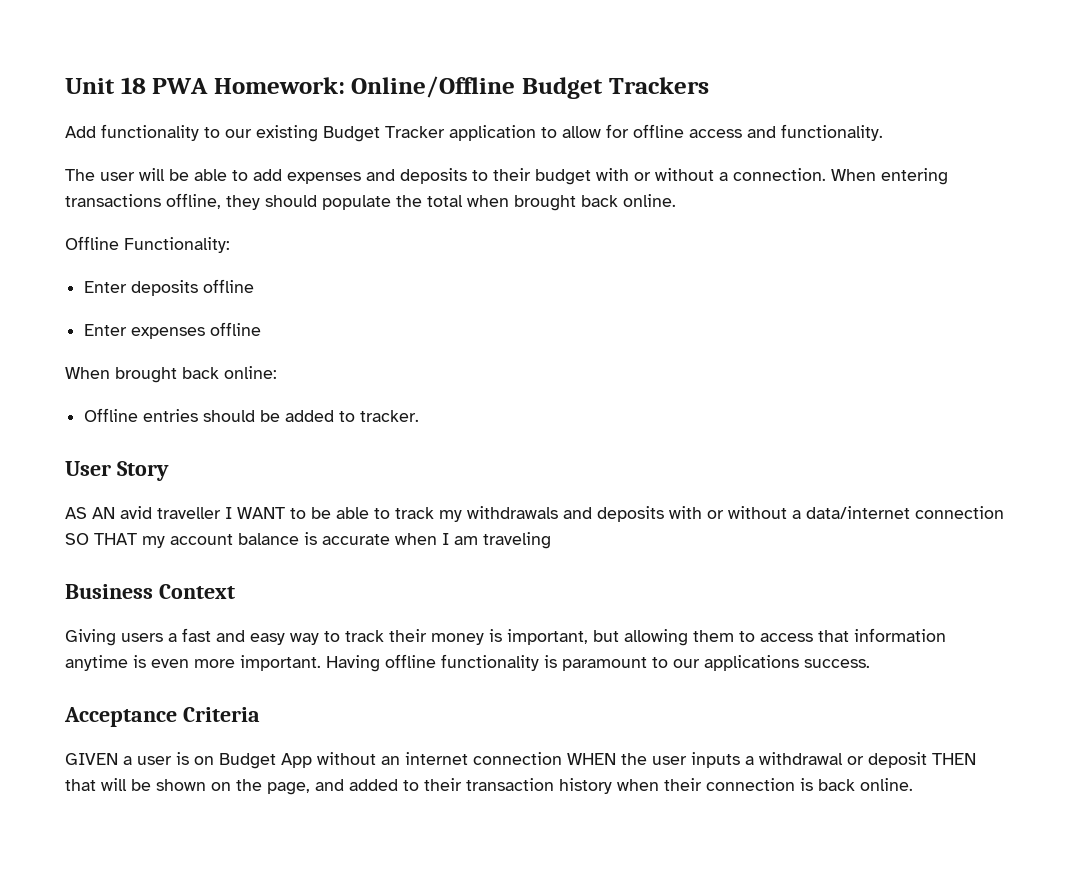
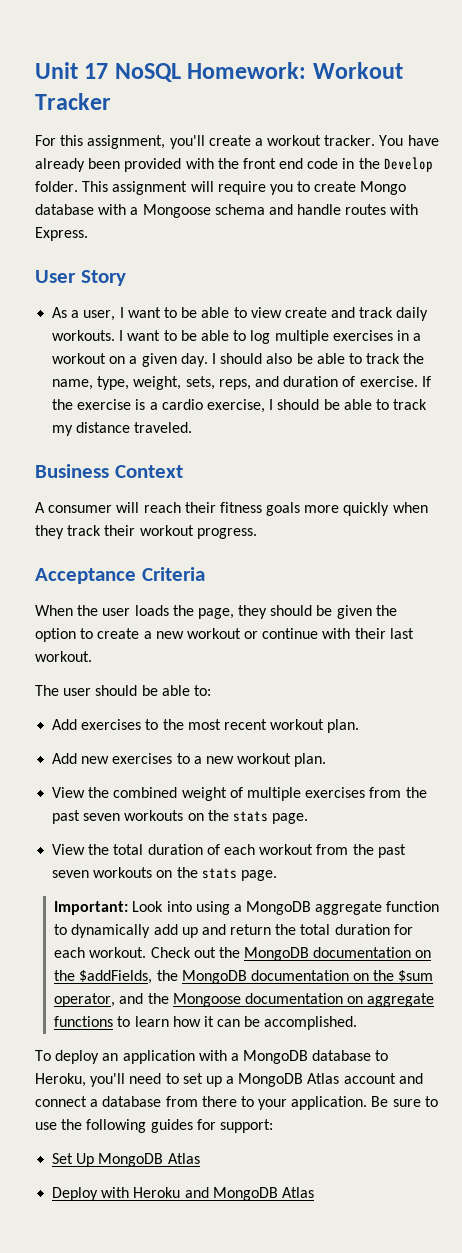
[120,76,709,99] [65,124,883,142] [65,168,948,185] [65,193,676,211] [65,236,230,253] [84,279,255,296] [84,322,262,339] [65,366,277,383] [84,408,420,422] [65,461,169,481] [65,506,1004,522] [65,532,551,549] [65,584,235,599] [65,628,946,646] [65,654,870,672] [64,707,260,727] [65,752,976,769] [65,778,913,795] 18 PWA Homework: Online/Offline Budget Trackers // Add functionality to our existing Budget Tracker application to allow for offline access and functionality. // The user will be able to add expenses and deposits to their budget with or without a connection. When entering transactions offline, they should populate the total when brought back online. // Offline Functionality: // Enter deposits offline // Enter expenses offline // When brought back online: // Offline entries should be added to tracker. // User Story // AS AN avid traveller I WANT to be able to track my withdrawals and deposits with or without a data/internet connection SO THAT my account balance is accurate when I am traveling // Business Context // Giving users a fast and easy way to track their money is important, but allowing them to access that information anytime is even more important. Having offline functionality is paramount to our applications success. // Acceptance Criteria // GIVEN a user is on Budget App without an internet connection WHEN the user inputs a withdrawal or deposit THEN that will be shown on the page, and added to their transaction history when their connection is back online. -> [84,62,403,82] [35,93,111,110] [35,135,439,149] [35,157,433,172] [35,181,407,195] [35,204,419,218] [35,227,88,241] [35,270,126,286] [52,307,429,321] [52,330,422,344] [52,353,425,367] [52,376,431,390] [52,399,428,413] [52,422,193,436] [35,464,183,478] [35,502,428,516] [35,525,257,539] [35,567,205,584] [35,605,397,619] [35,628,414,642] [35,651,92,662] [35,685,211,696] [52,719,360,733] [52,753,327,767] [52,787,427,801] [52,810,309,824] [52,844,406,858] [52,867,277,881] [54,901,440,915] [54,924,413,938] [54,947,432,961] [54,970,434,984] [54,993,435,1007] [54,1016,358,1030] [35,1050,389,1064] [35,1073,423,1087] [35,1096,438,1110] [35,1119,273,1133] [52,1153,200,1167] [52,1187,314,1201] 17 NoSQL Homework: Workout Tracker // For this assignment, you'll create a workout tracker. You have already been provided with the front end code in the Develop folder. This assignment will require you to create Mongo database with a Mongoose schema and handle routes with Express. // User Story // As a user, I want to be able to view create and track daily workouts. I want to be able to log multiple exercises in a workout on a given day. I should also be able to track the name, type, weight, sets, reps, and duration of exercise. If the exercise is a cardio exercise, I should be able to track my distance traveled. // Business Context // A consumer will reach their fitness goals more quickly when they track their workout progress. // Acceptance Criteria // When the user loads the page, they should be given the option to create a new workout or continue with their last workout. // The user should be able to: // Add exercises to the most recent workout plan. // Add new exercises to a new workout plan. // View the combined weight of multiple exercises from the past seven workouts on the stats page. // View the total duration of each workout from the past seven workouts on the stats page. // Important: Look into using a MongoDB aggregate function to dynamically add up and return the total duration for each workout. Check out the MongoDB documentation on the $addFields, the MongoDB documentation on the $sum operator, and the Mongoose documentation on aggregate functions to learn how it can be accomplished. // To deploy an application with a MongoDB database to Heroku, you'll need to set up a MongoDB Atlas account and connect a database from there to your application. Be sure to use the following guides for support: // Set Up MongoDB Atlas // Deploy with Heroku and MongoDB Atlas

